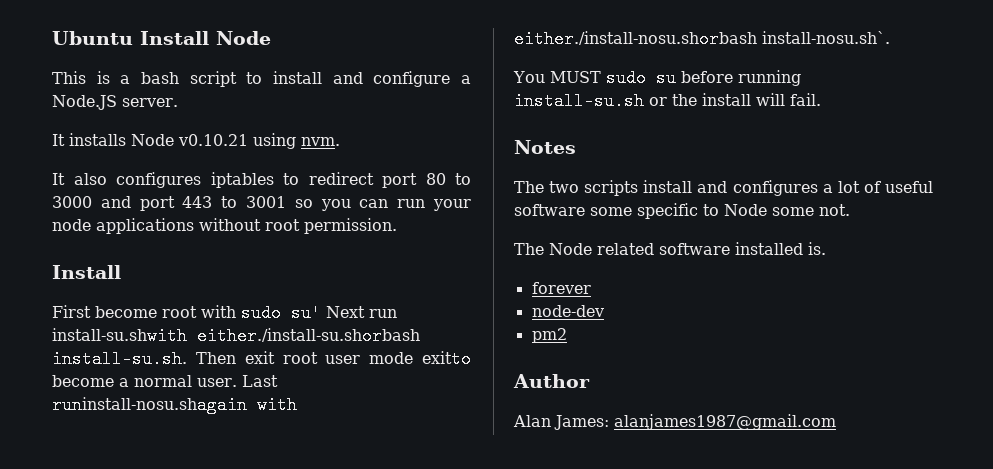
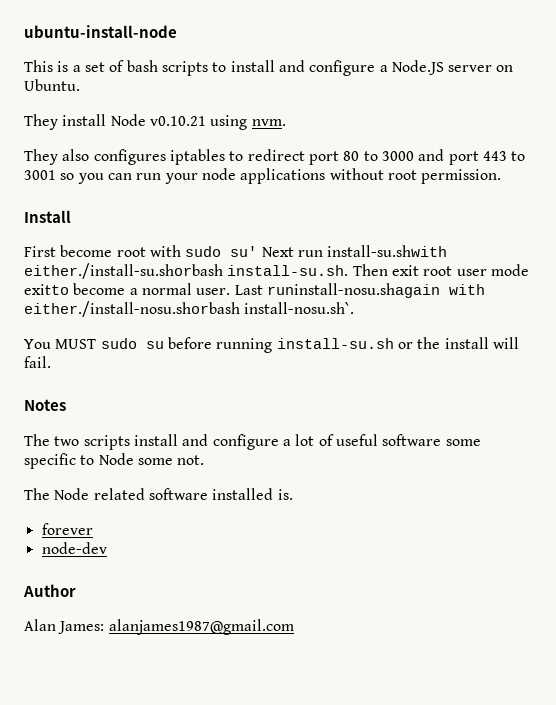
[52,31,271,45] Ubuntu Install Node -> [24,25,177,38] ubuntu-install-node
[141,71,237,87] bash script -> [84,60,208,76] set of bash scripts
[122,98,178,107] [52,133,126,146] server. // It installs -> [448,65,514,72] [24,79,80,91] [24,114,107,130] server on Ubuntu. // They install
[52,173,65,185] It -> [24,149,58,165] They
[732,180,818,196] configures -> [212,434,279,450] configure
[531,328,567,343] // pm2 -> (107, 548) none

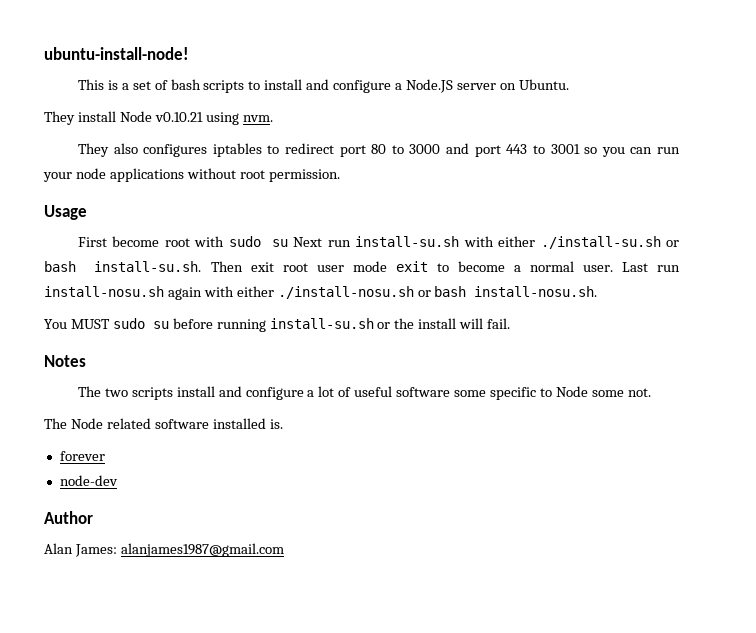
[24,25,177,38] ubuntu-install-node -> [44,47,189,60] ubuntu-install-node!
[24,210,71,223] Install -> [44,205,87,220] Usage
[230,246,258,257] su' -> [271,239,288,247] su
[327,245,448,257] [24,263,223,279] install-su.shwith either./install-su.shorbash -> [355,236,679,249] [44,261,76,272] install-su.sh with either ./install-su.sh or bash
[24,284,69,295] exitto -> [395,261,449,272] exit to
[266,283,485,298] [24,301,355,317] runinstall-nosu.shagain with either./install-nosu.shorbash install-nosu.sh`. -> [656,265,680,272] [44,286,598,300] run install-nosu.sh again with either ./install-nosu.sh or bash install-nosu.sh.

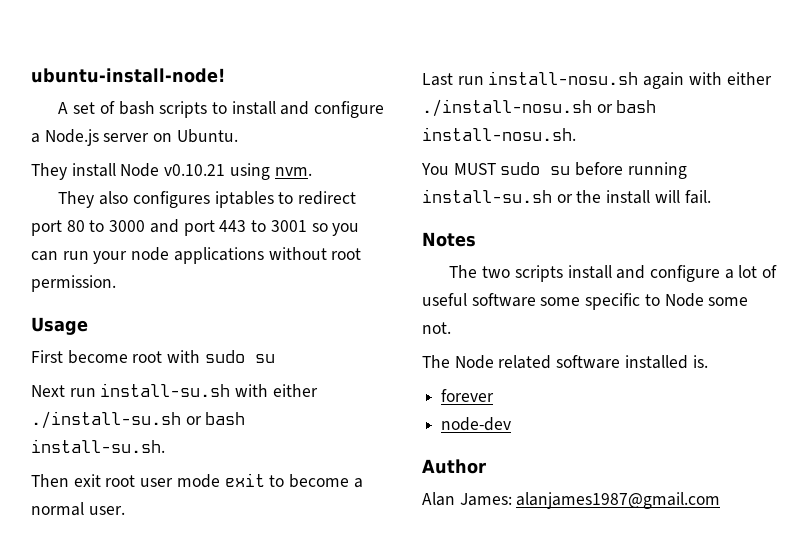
[77,79,129,90] This is a -> [58,102,69,114] A
[405,79,453,93] Node.JS -> [44,129,99,146] Node.js
(288, 243) none -> (275, 358) //
(202, 266) none -> (165, 446) //
(613, 268) none -> (125, 510) //

